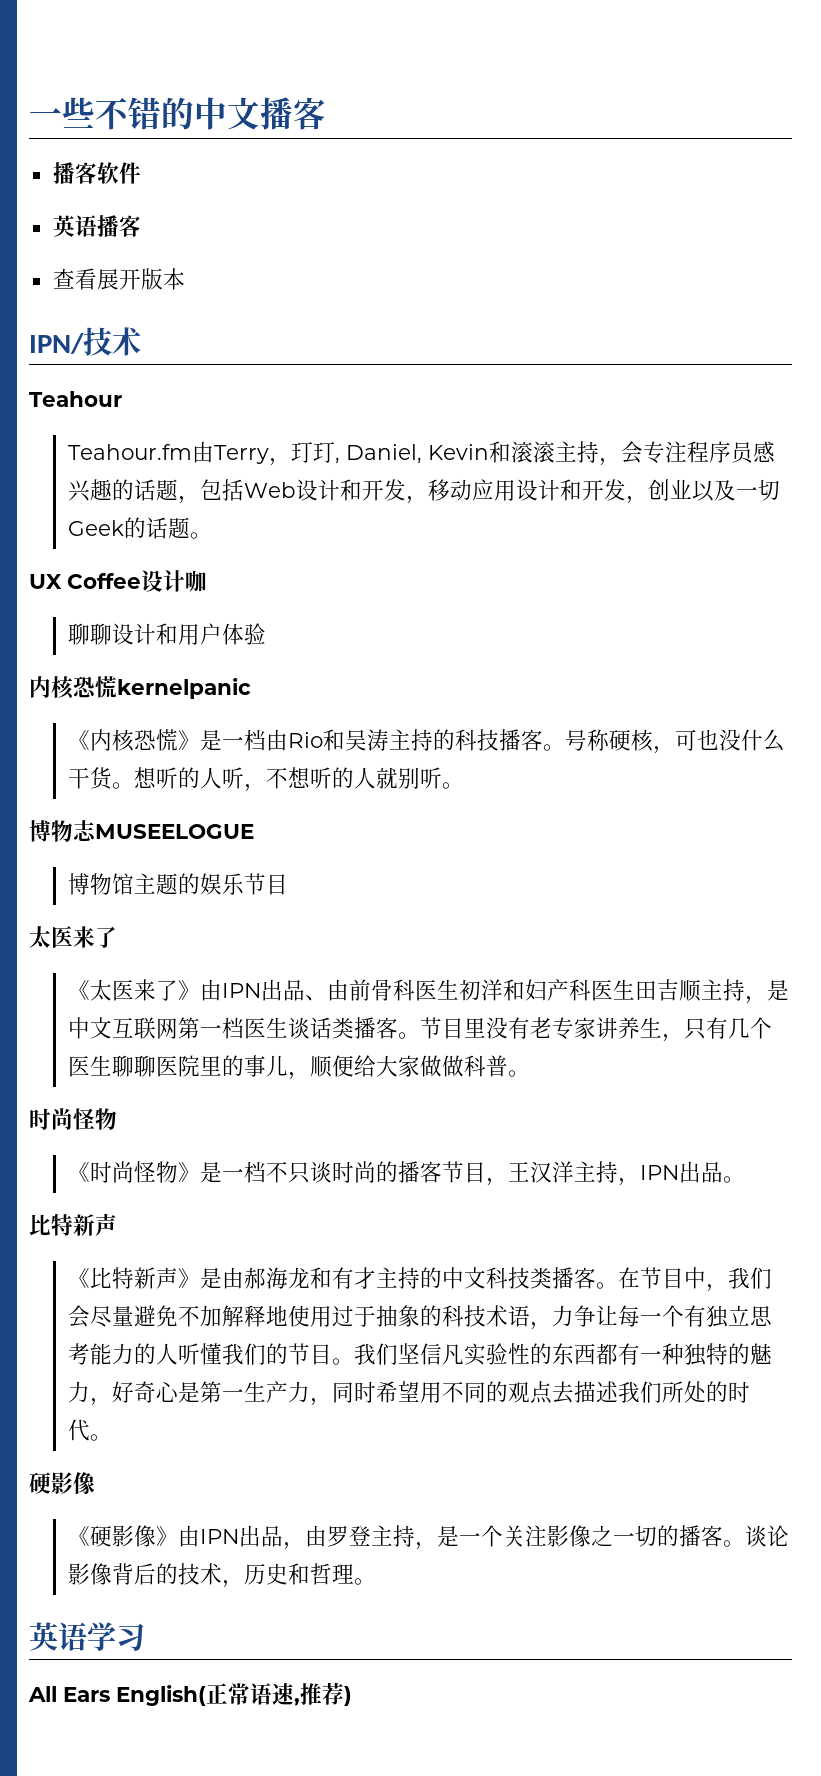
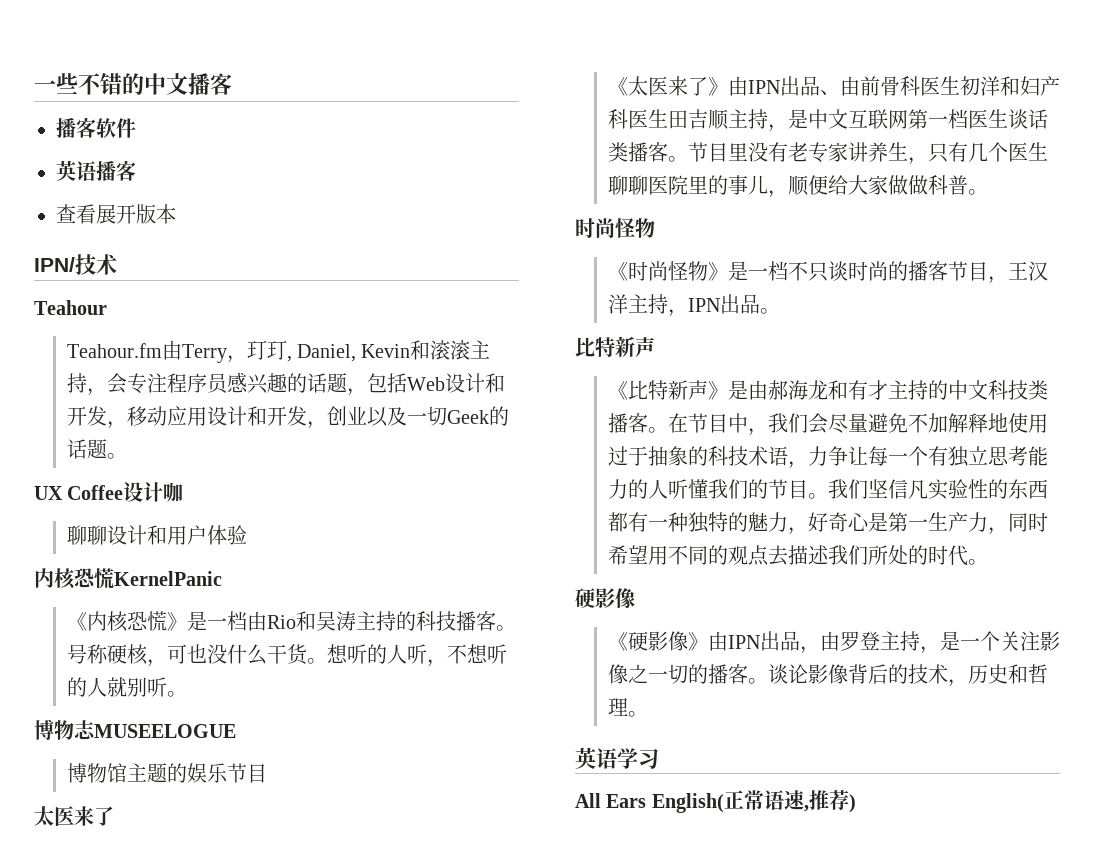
[117,678,251,699] kernelpanic -> [114,571,222,586] KernelPanic

